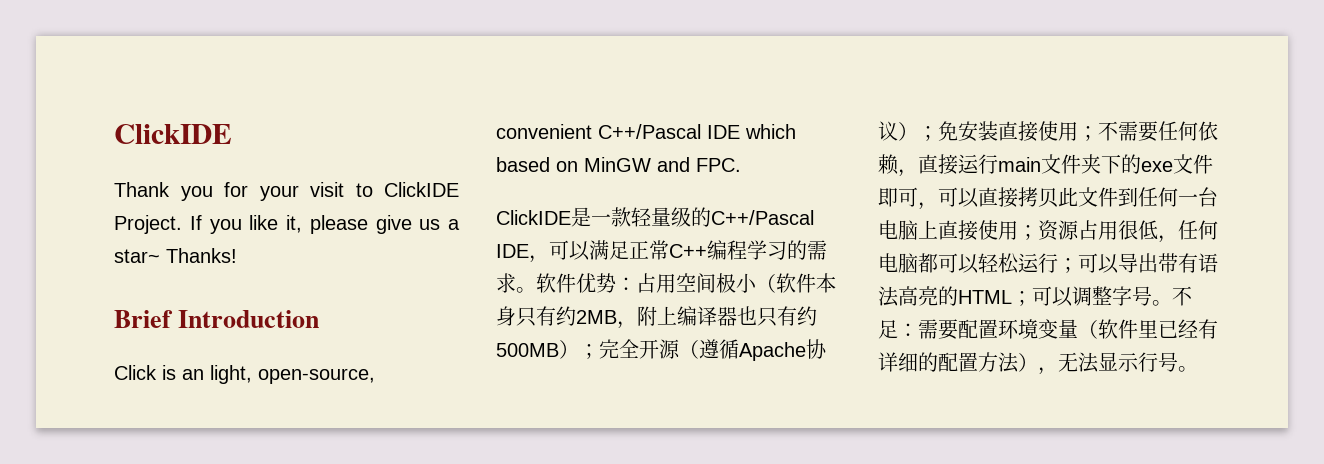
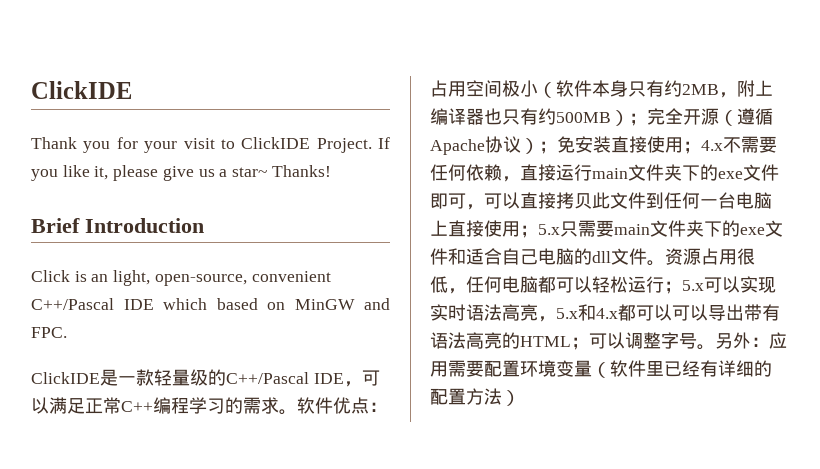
[596,273,616,293] 势 -> [351,397,369,414] 点
(1098, 133) none -> [701,140,723,151] 4.x
(1038, 232) none -> [538,220,783,237] [430,248,665,266] 5.x只需要main文件夹下的exe文件和适合自己电脑的dll文件。
(1078, 265) none -> [682,276,776,293] [430,304,672,322] 5.x可以实现实时语法高亮，5.x和4.x都可以
[1172,286,1192,306] [878,320,918,339] 不足： -> [715,332,787,349] [430,361,448,377] 另外：应用
[1038,352,1198,375] ，无法显示行号。 -> (520, 398) none

